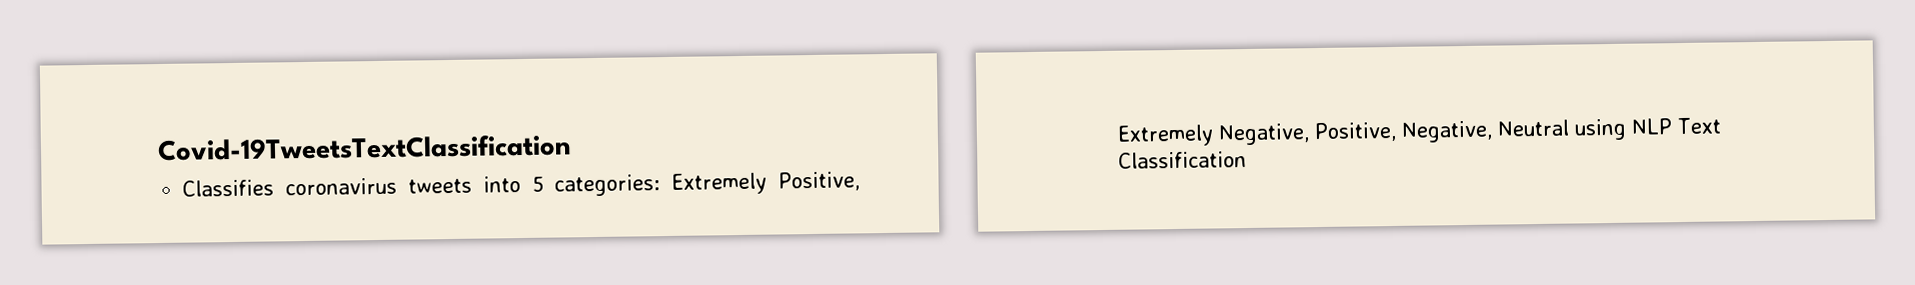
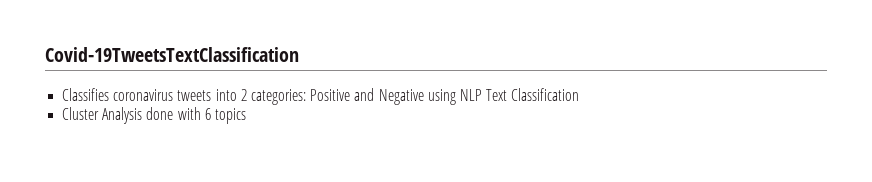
[531,171,860,197] [1117,117,1722,147] [1118,151,1248,169] 5 categories: Extremely Positive, Extremely Negative, Positive, Negative, Neutral using NLP Text Classification -> [240,88,580,105] [62,107,246,124] 2 categories: Positive and Negative using NLP Text Classification // Cluster Analysis done with 6 topics

